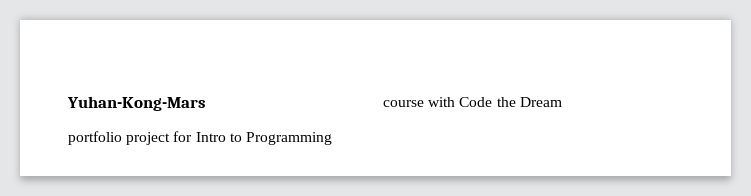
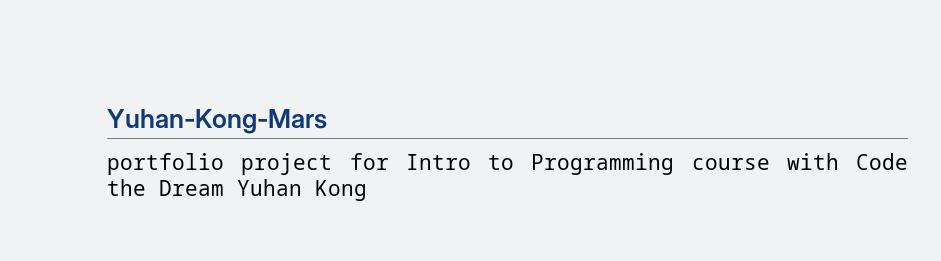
(562, 102) none -> [237,179,367,201] Yuhan Kong

